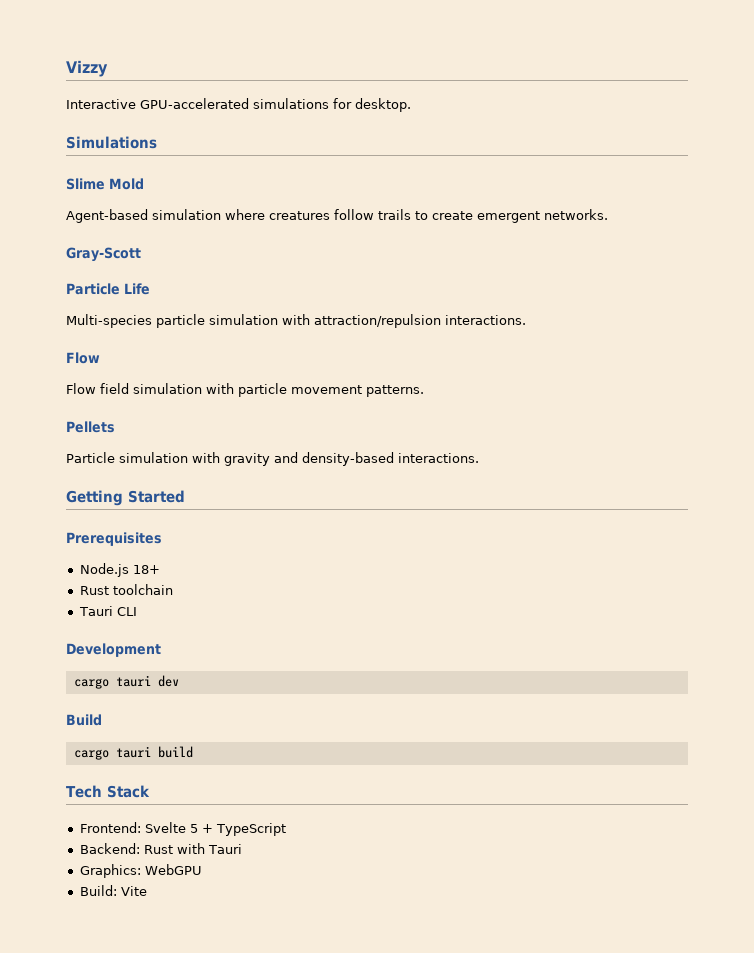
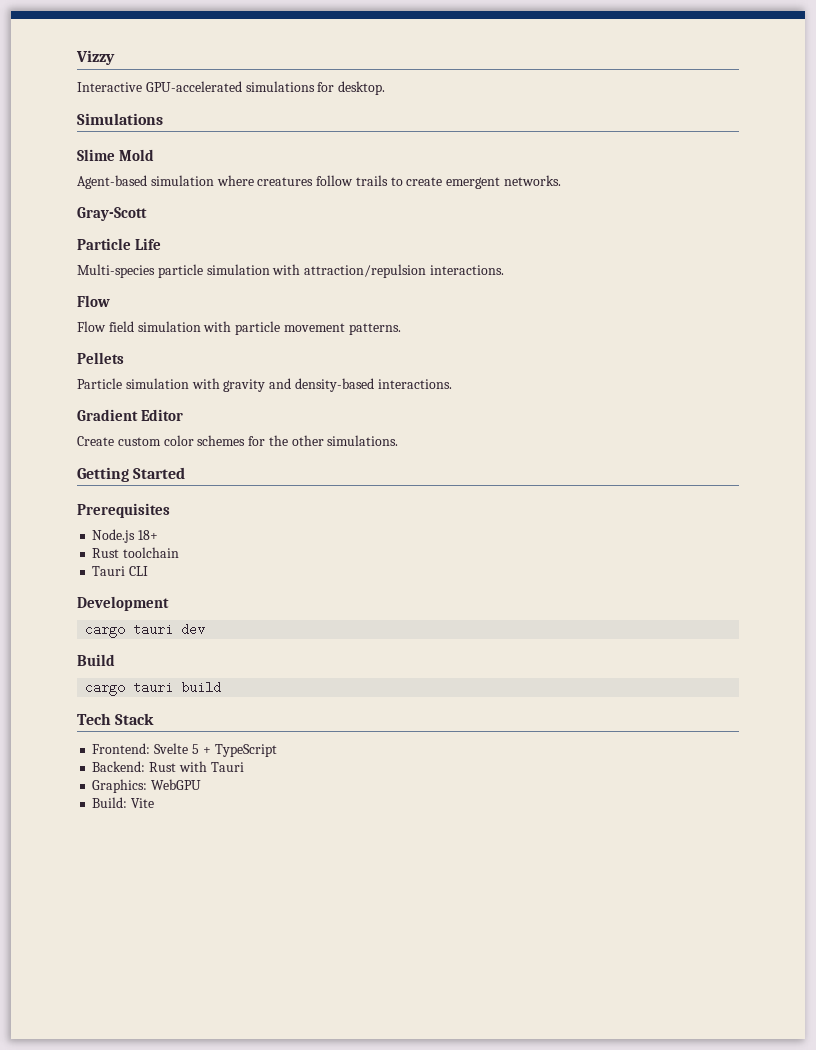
(479, 458) none -> [77,409,183,421] [77,435,399,446] // Gradient Editor // Create custom color schemes for the other simulations.

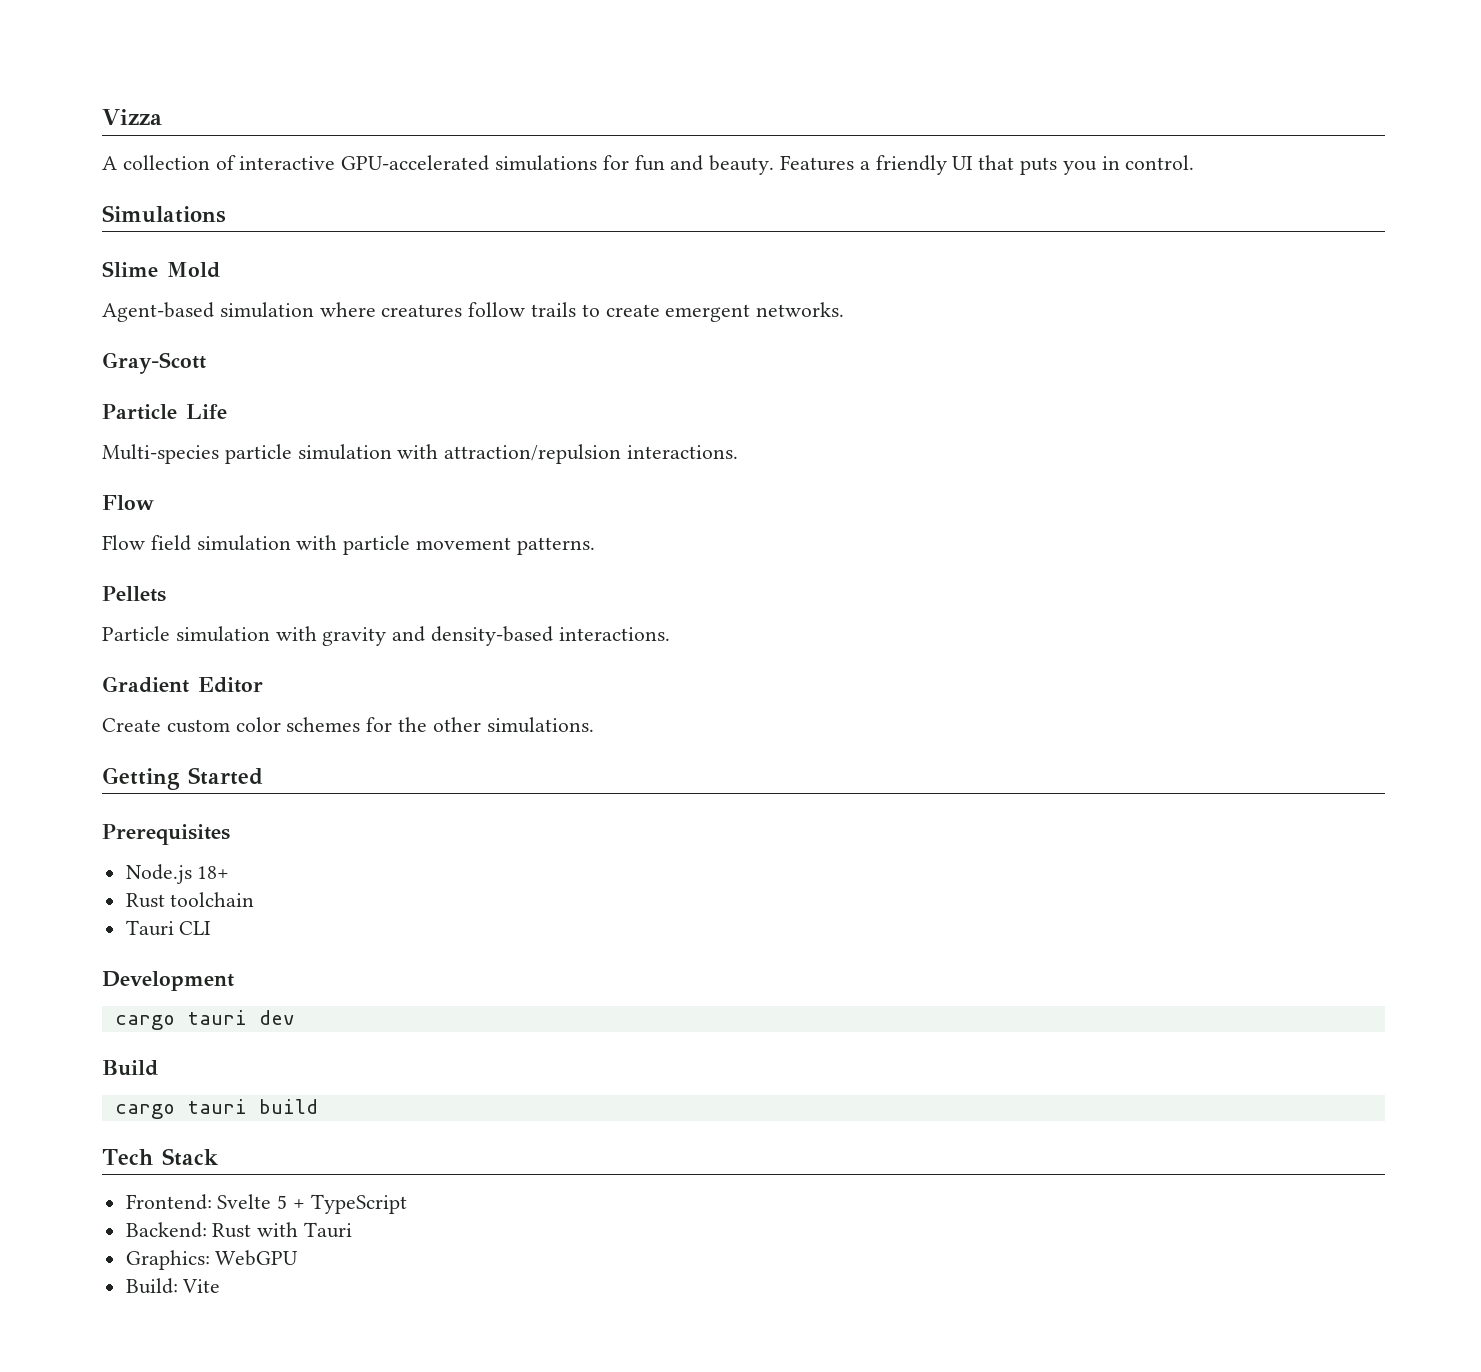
[76,50,115,65] [77,81,386,95] Vizzy // Interactive GPU-accelerated simulations for desktop. -> [102,109,162,125] [102,155,1195,175] Vizza // A collection of interactive GPU-accelerated simulations for fun and beauty. Features a friendly UI that puts you in control.

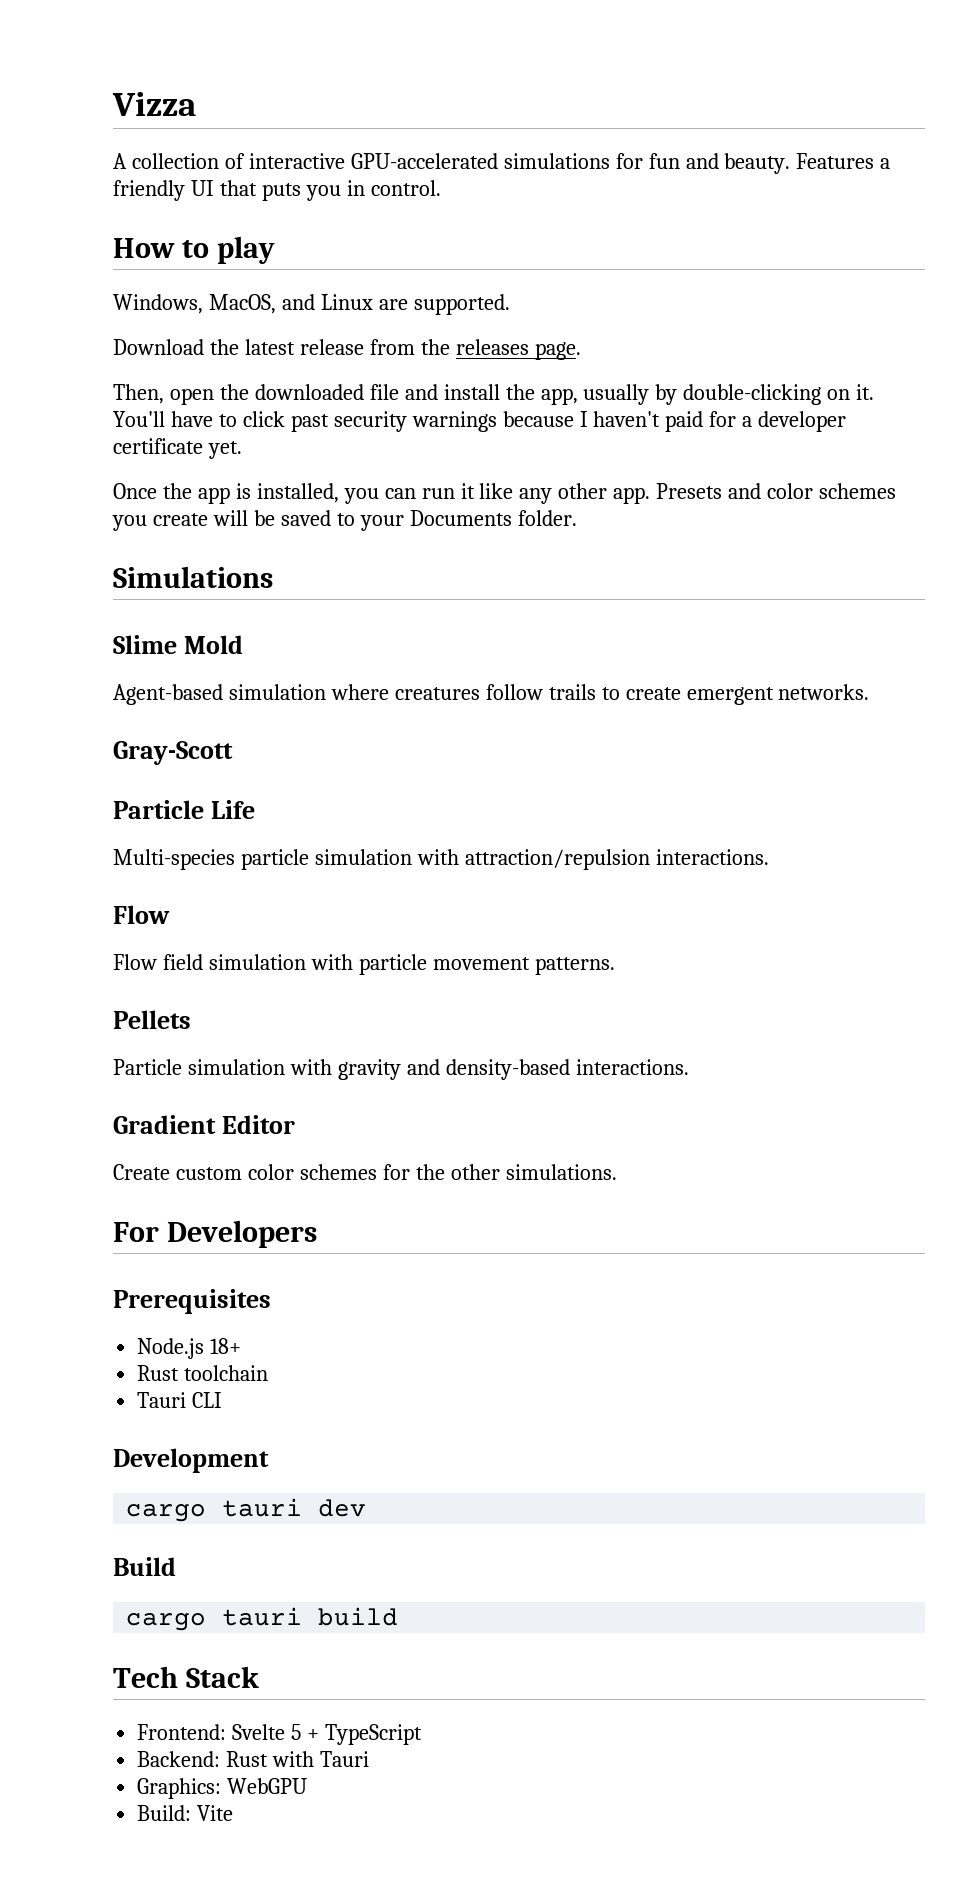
(1195, 162) none -> [113,236,275,264] [113,294,510,315] [113,339,581,360] [113,384,875,405] [113,411,847,432] [113,438,242,459] [113,483,897,504] [112,510,577,531] // How to play // Windows, MacOS, and Linux are supported. // Download the latest release from the releases page. // Then, open the downloaded file and install the app, usually by double-clicking on it. You'll have to click past security warnings because I haven't paid for a developer certificate yet. // Once the app is installed, you can run it like any other app. Presets and color schemes you create will be saved to your Documents folder.
[102,767,263,790] Getting Started -> [113,1220,317,1248] For Developers

